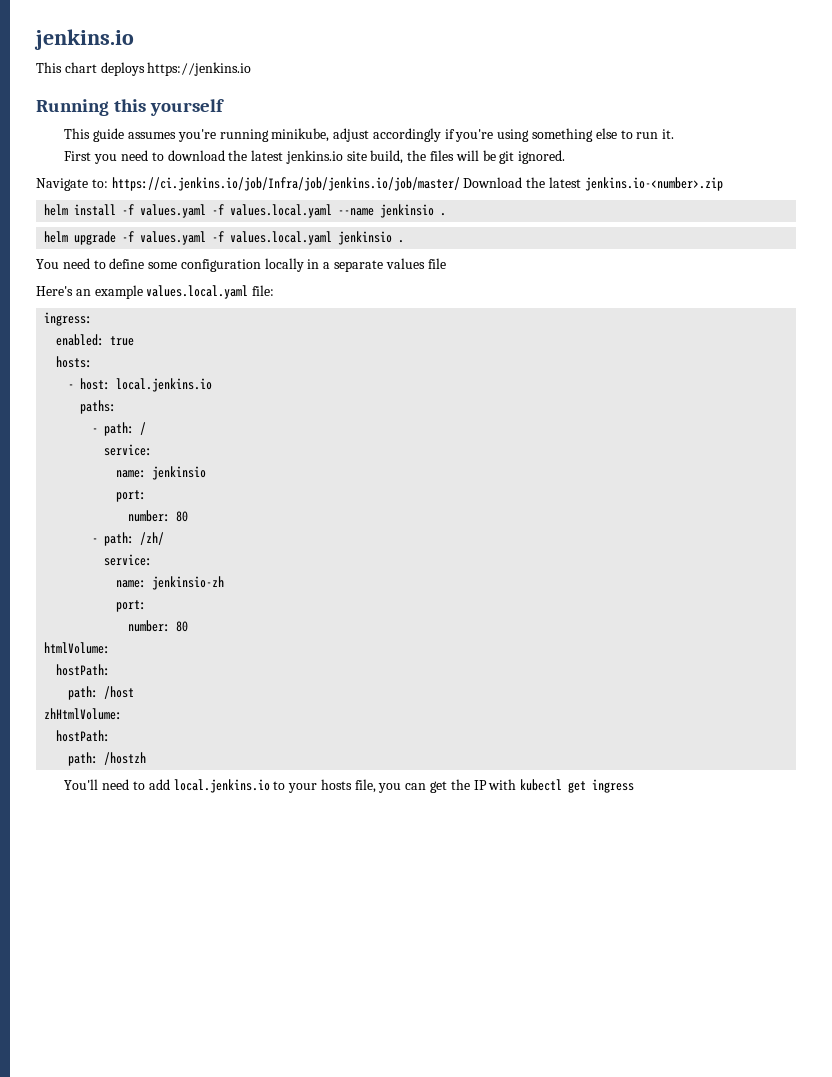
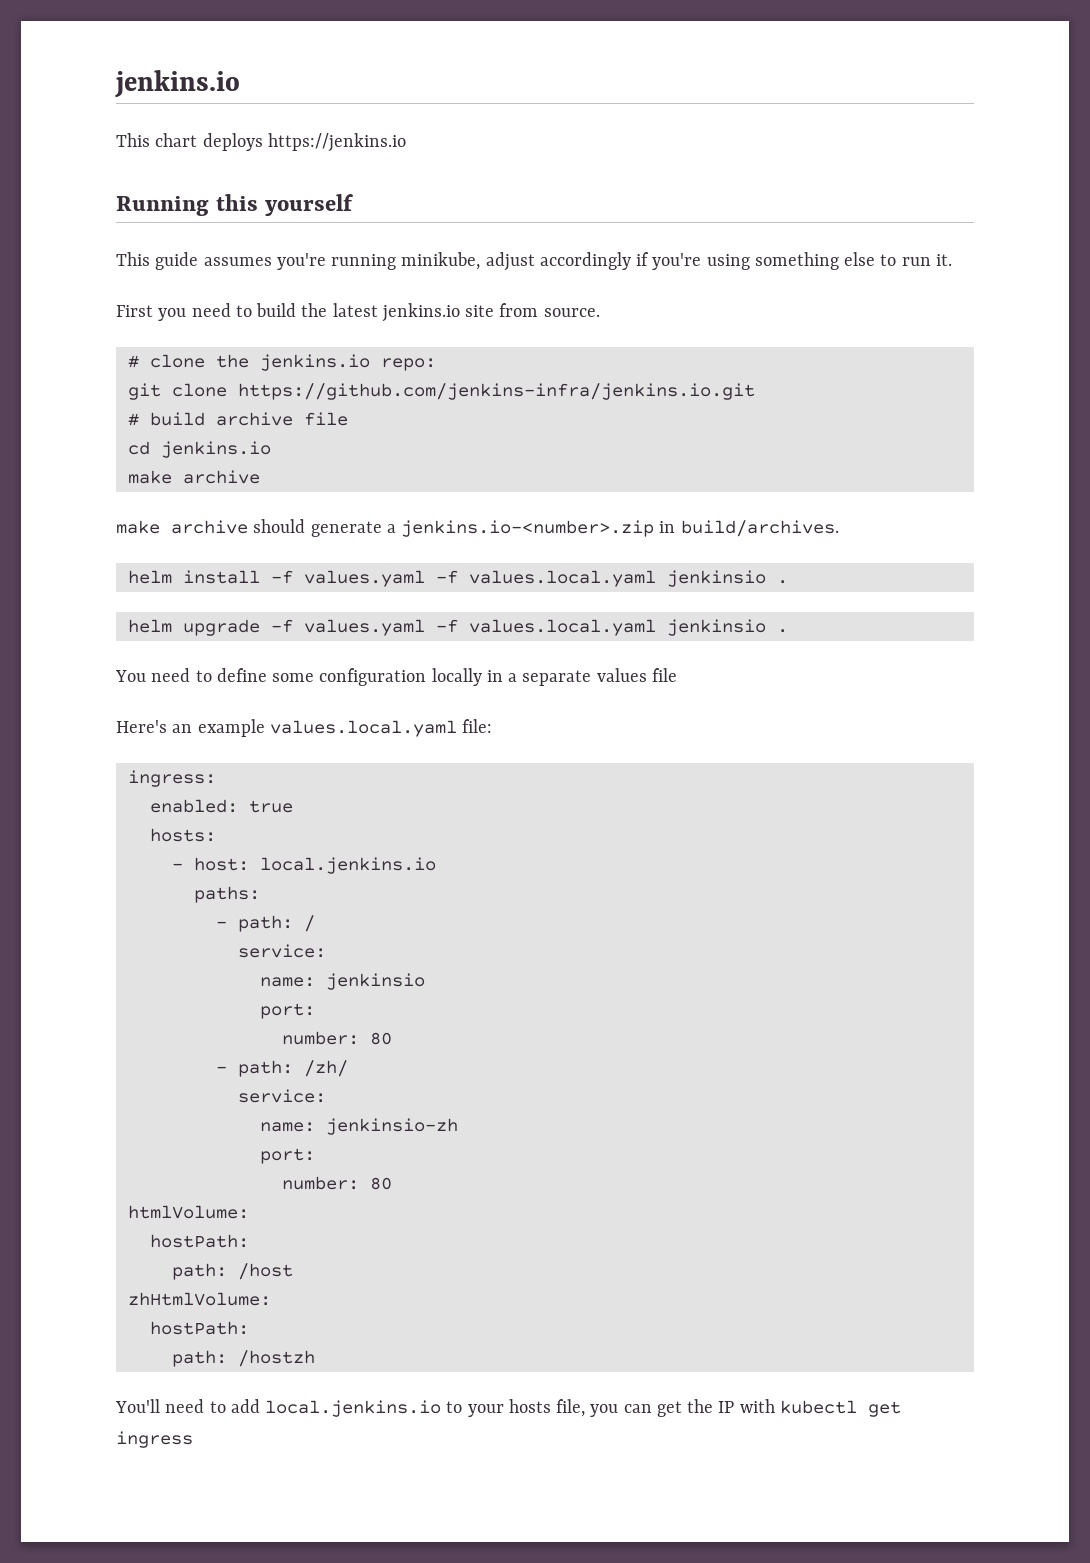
[167,150,225,161] download -> [256,303,297,317] build
[370,150,566,164] [36,177,581,191] build, the files will be git ignored. // Navigate to: https://ci.jenkins.io/job/Infra/job/jenkins.io/job/master/ Download the latest -> [499,303,600,317] [127,354,436,371] [127,383,755,400] [127,412,348,426] [127,441,271,458] [127,470,260,484] [116,519,396,537] from source. // # clone the jenkins.io repo: // git clone https://github.com/jenkins-infra/jenkins.io.git // # build archive file // cd jenkins.io // make archive // make archive should generate a
(723, 184) none -> [659,520,839,537] in build/archives.
[338,208,375,216] --name -> (656, 578) none

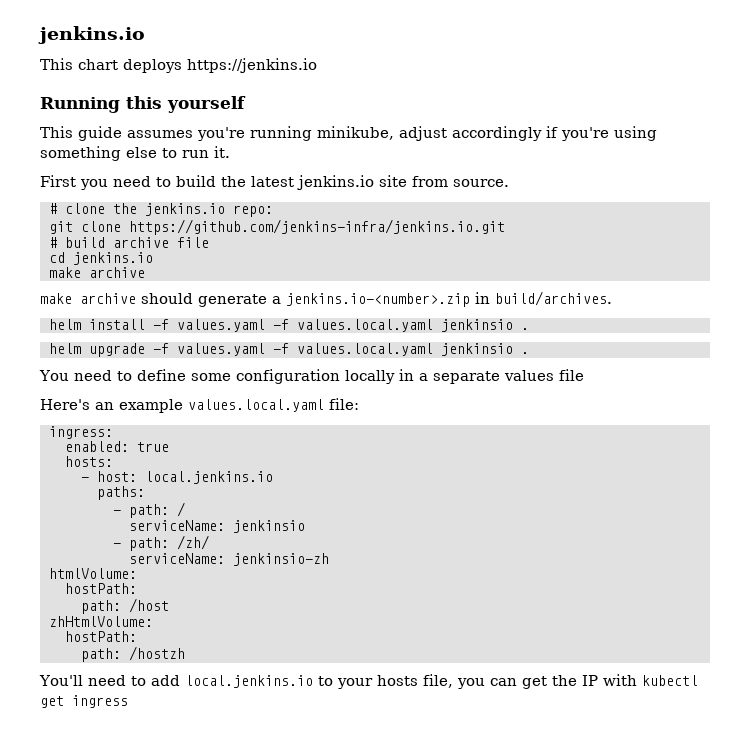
[237,944,326,958] [259,973,425,990] [259,1003,315,1019] [281,1031,392,1045] service: // name: jenkinsio // port: // number: 80 -> [128,520,305,533] serviceName: jenkinsio
[237,1089,326,1103] [259,1122,315,1132] service: // name: -> [128,553,225,564] serviceName:
[259,1148,315,1164] [281,1176,392,1190] // port: // number: 80 -> (329, 559) none

